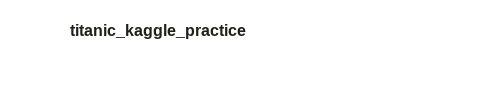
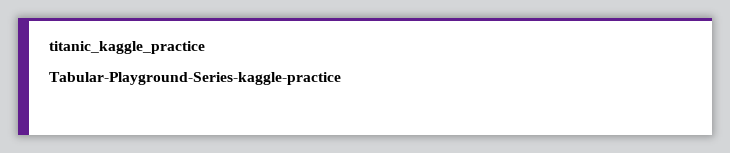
(246, 31) none -> [49,72,341,85] // Tabular-Playground-Series-kaggle-practice

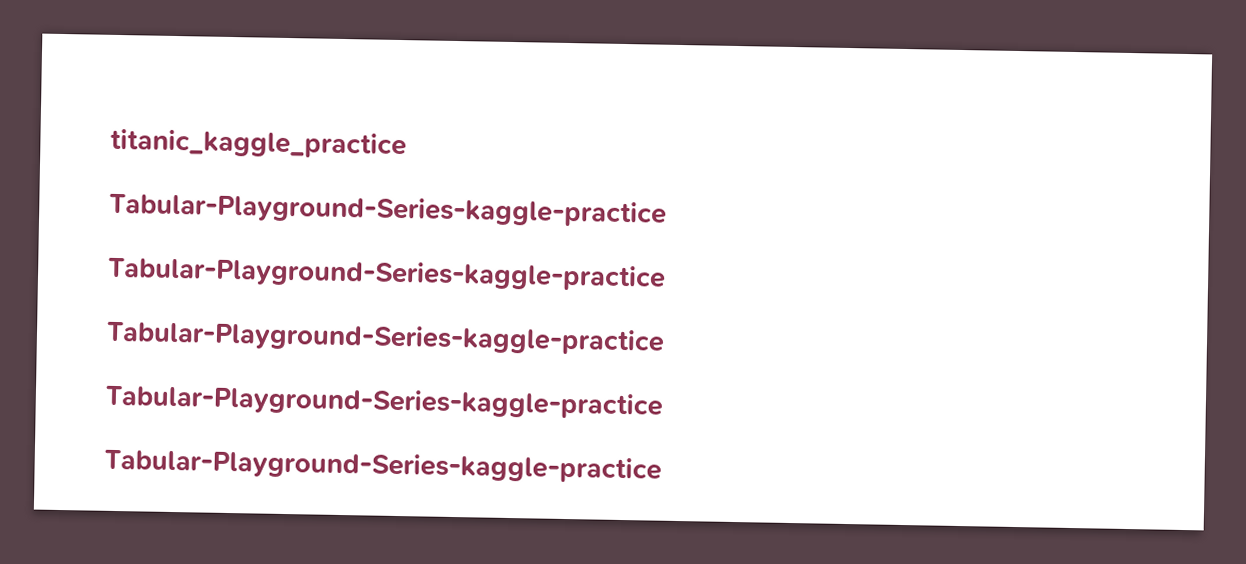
(341, 78) none -> [107,256,666,292] [106,320,665,356] [105,384,663,420] [104,448,662,484] // Tabular-Playground-Series-kaggle-practice // Tabular-Playground-Series-kaggle-practice // Tabular-Playground-Series-kaggle-practice // Tabular-Playground-Series-kaggle-practice

